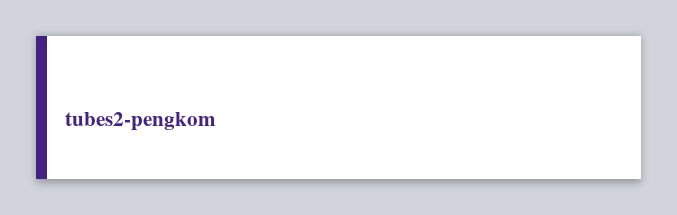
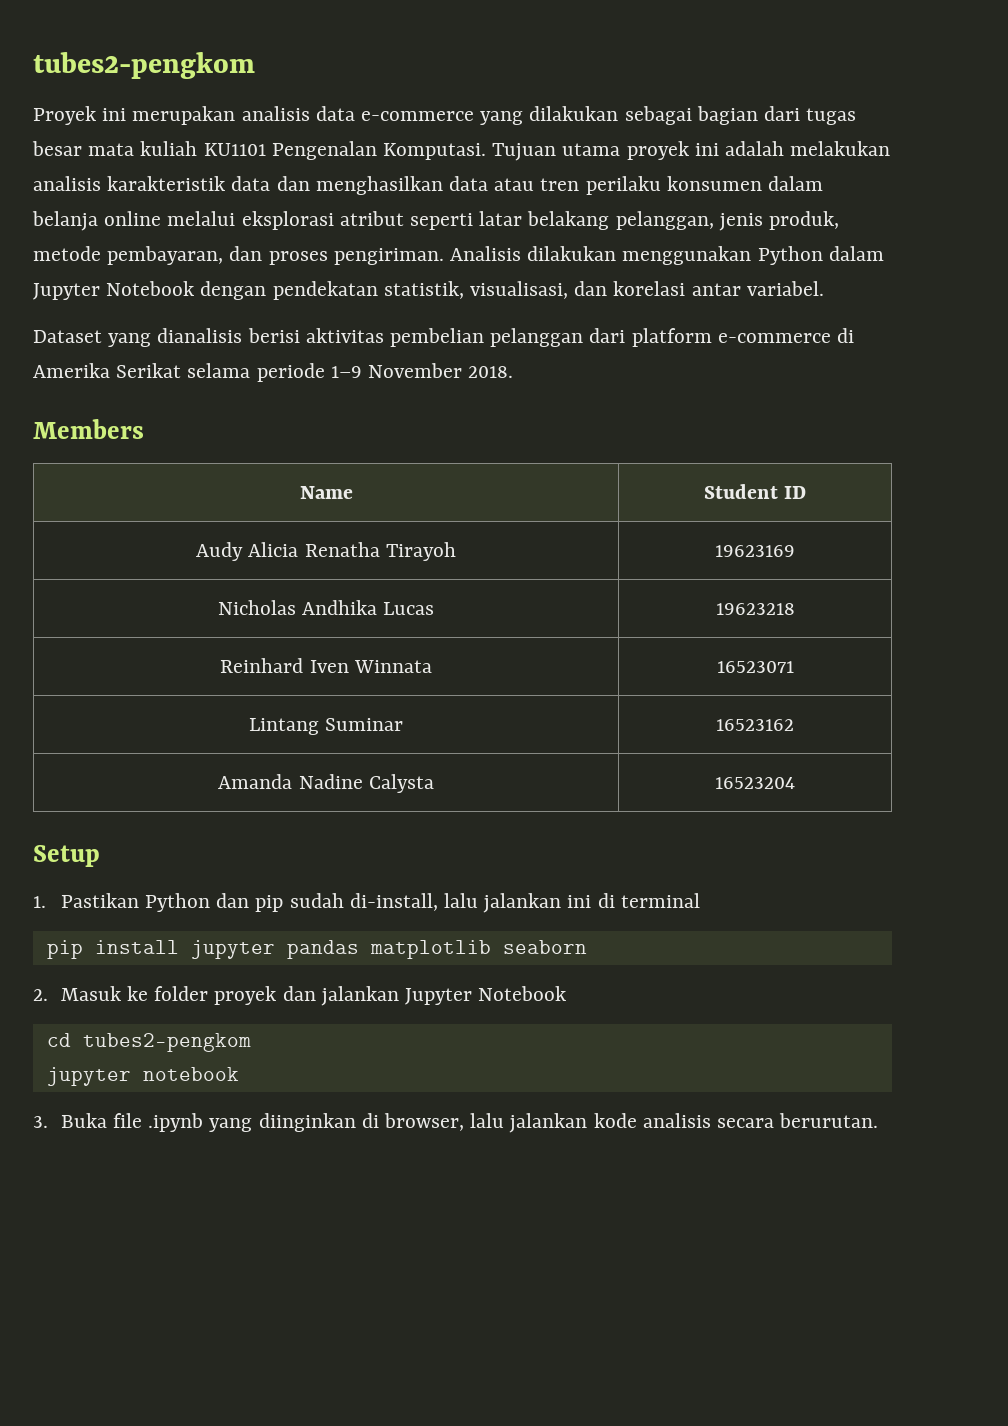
[65,112,216,131] tubes2-pengkom -> [33,52,255,79] [33,106,857,125] [32,141,891,161] [33,176,824,195] [32,211,840,231] [33,246,884,265] [33,281,824,300] [33,328,855,347] [33,363,514,382] [33,419,144,439] [299,486,353,499] [703,484,807,499] [196,542,456,561] [715,545,795,557] [217,600,435,615] [715,603,795,615] [220,658,432,673] [716,661,794,673] [248,718,404,735] [716,719,794,731] [218,774,434,793] [715,777,795,789] [33,845,100,867] [33,893,700,913] [46,940,587,959] [33,986,567,1006] [46,1033,251,1052] [46,1067,239,1086] [33,1113,879,1133] tubes2-pengkom // Proyek ini merupakan analisis data e-commerce yang dilakukan sebagai bagian dari tugas besar mata kuliah KU1101 Pengenalan Komputasi. Tujuan utama proyek ini adalah melakukan analisis karakteristik data dan menghasilkan data atau tren perilaku konsumen dalam belanja online melalui eksplorasi atribut seperti latar belakang pelanggan, jenis produk, metode pembayaran, dan proses pengiriman. Analisis dilakukan menggunakan Python dalam Jupyter Notebook dengan pendekatan statistik, visualisasi, dan korelasi antar variabel. // Dataset yang dianalisis berisi aktivitas pembelian pelanggan dari platform e-commerce di Amerika Serikat selama periode 1–9 November 2018. // Members // Name | Student ID // Audy Alicia Renatha Tirayoh | 19623169 // Nicholas Andhika Lucas | 19623218 // Reinhard Iven Winnata | 16523071 // Lintang Suminar | 16523162 // Amanda Nadine Calysta | 16523204 // Setup // 1. Pastikan Python dan pip sudah di-install, lalu jalankan ini di terminal // pip install jupyter pandas matplotlib seaborn // 2. Masuk ke folder proyek dan jalankan Jupyter Notebook // cd tubes2-pengkom // jupyter notebook // 3. Buka file .ipynb yang diinginkan di browser, lalu jalankan kode analisis secara berurutan.

